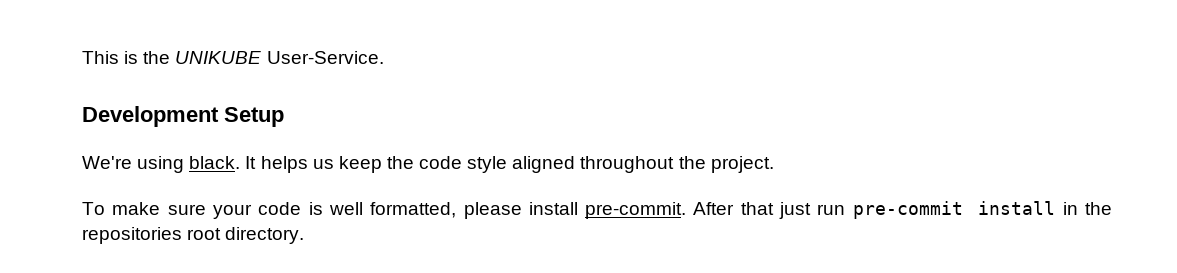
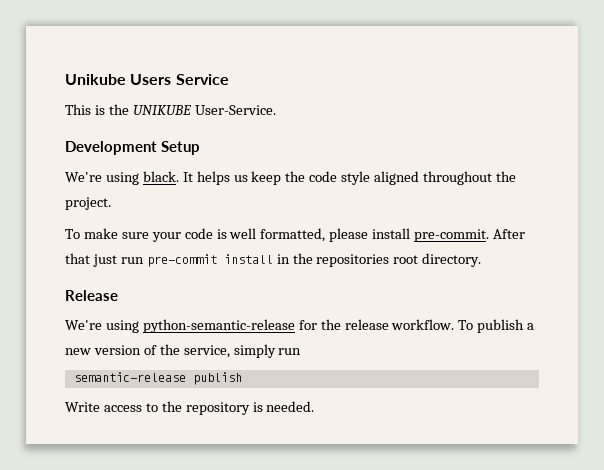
(82, 57) none -> [65,74,229,85] Unikube Users Service //
(305, 235) none -> [65,290,118,301] [65,319,535,333] [65,344,302,358] [73,372,242,385] [65,401,315,415] // Release // We're using python-semantic-release for the release workflow. To publish a new version of the service, simply run // semantic-release publish // Write access to the repository is needed.

